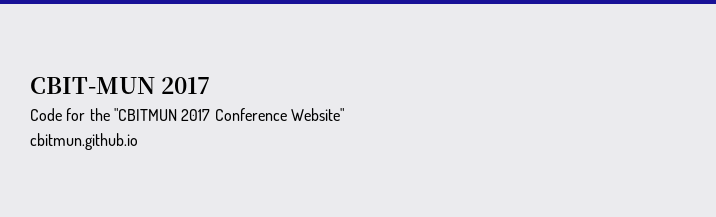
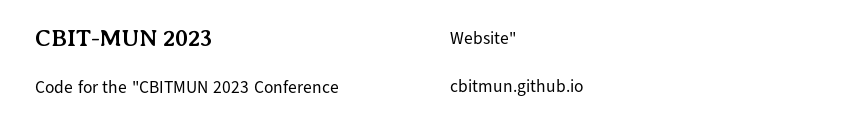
[161,77,211,94] 2017 -> [163,30,213,46] 2023
[181,109,211,121] 2017 -> [212,81,249,93] 2023

